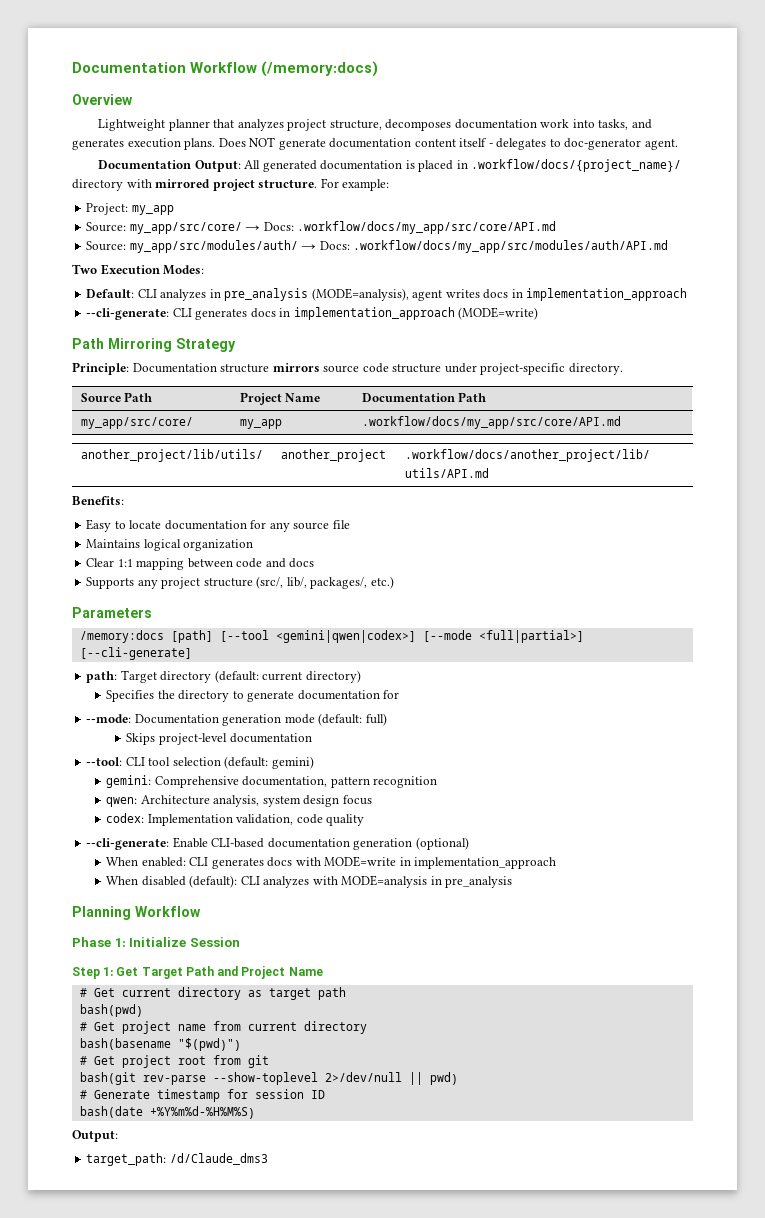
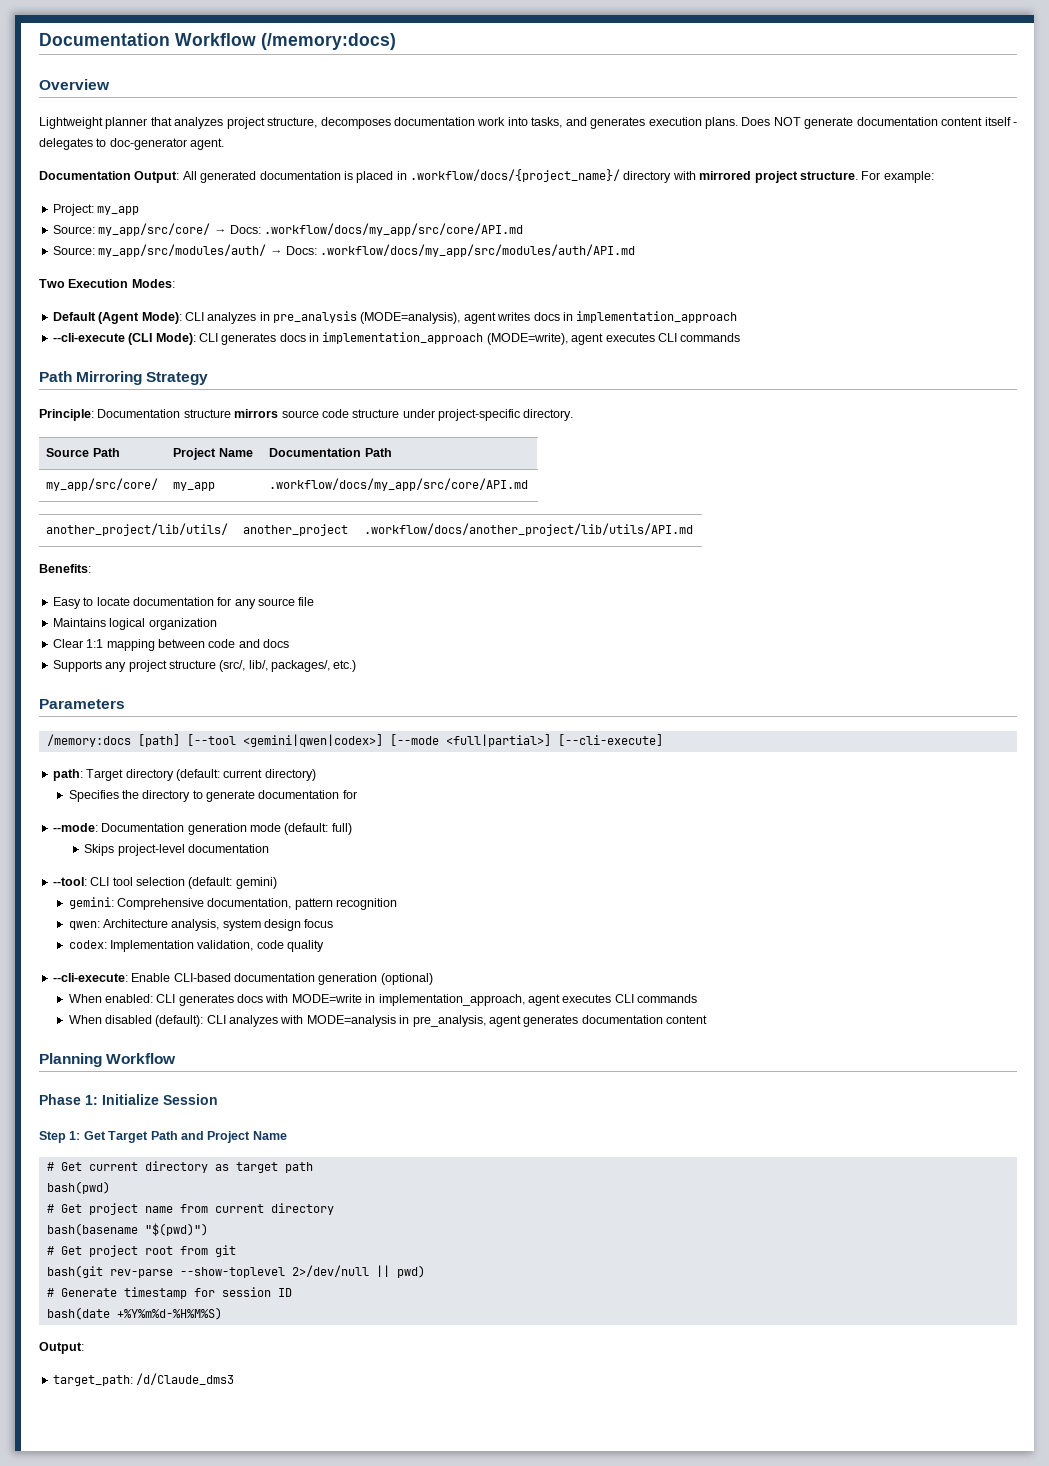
[86,289,135,298] Default: -> [52,312,182,324] Default (Agent Mode):
[86,308,170,320] --cli-generate: -> [52,333,196,345] --cli-execute (CLI Mode):
[458,307,539,320] (MODE=write) -> [486,333,741,345] (MODE=write), agent executes CLI commands
[79,647,192,660] [--cli-generate] -> [557,734,663,746] [--cli-execute]
[86,838,170,850] --cli-generate: -> [52,973,128,982] --cli-execute:
[414,857,557,869] implementation_approach -> [378,994,698,1006] implementation_approach, agent executes CLI commands
[445,876,513,888] pre_analysis -> [412,1015,708,1027] pre_analysis, agent generates documentation content

